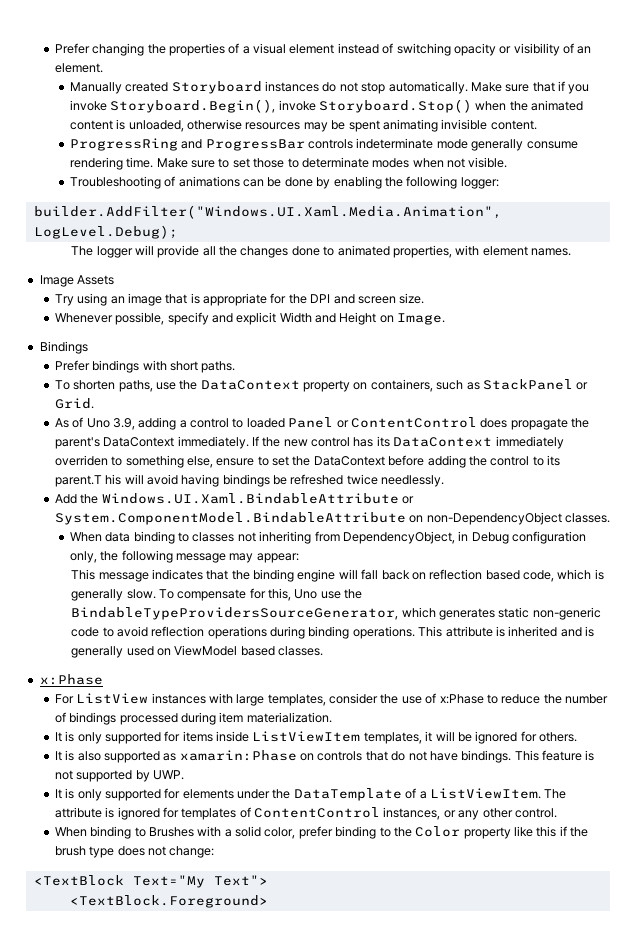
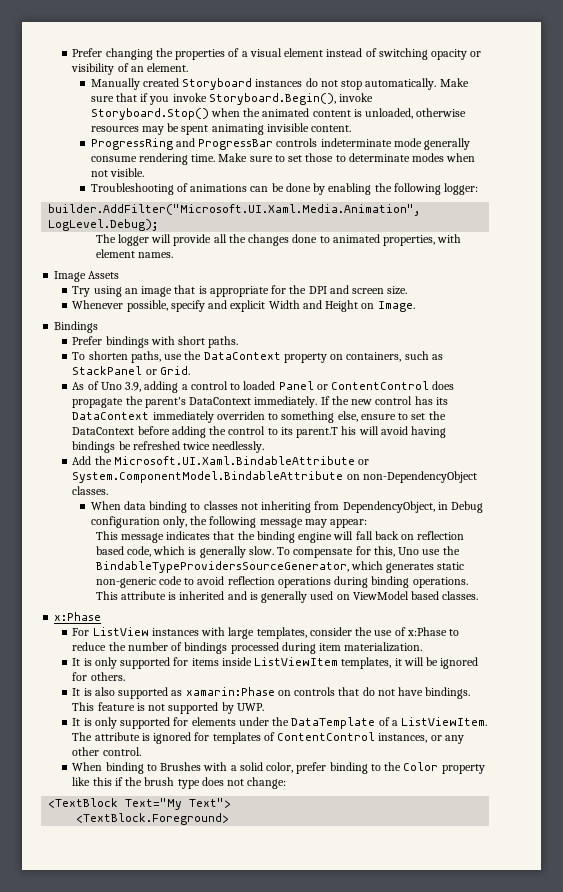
[33,205,502,219] builder.AddFilter("Windows.UI.Xaml.Media.Animation", -> [48,204,421,216] builder.AddFilter("Microsoft.UI.Xaml.Media.Animation",
[101,493,399,504] Windows.UI.Xaml.BindableAttribute -> [113,456,355,465] Microsoft.UI.Xaml.BindableAttribute

